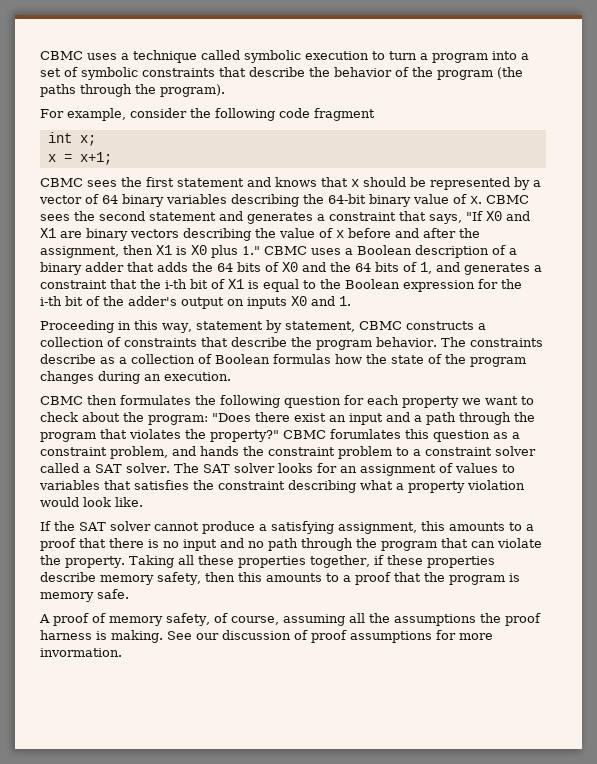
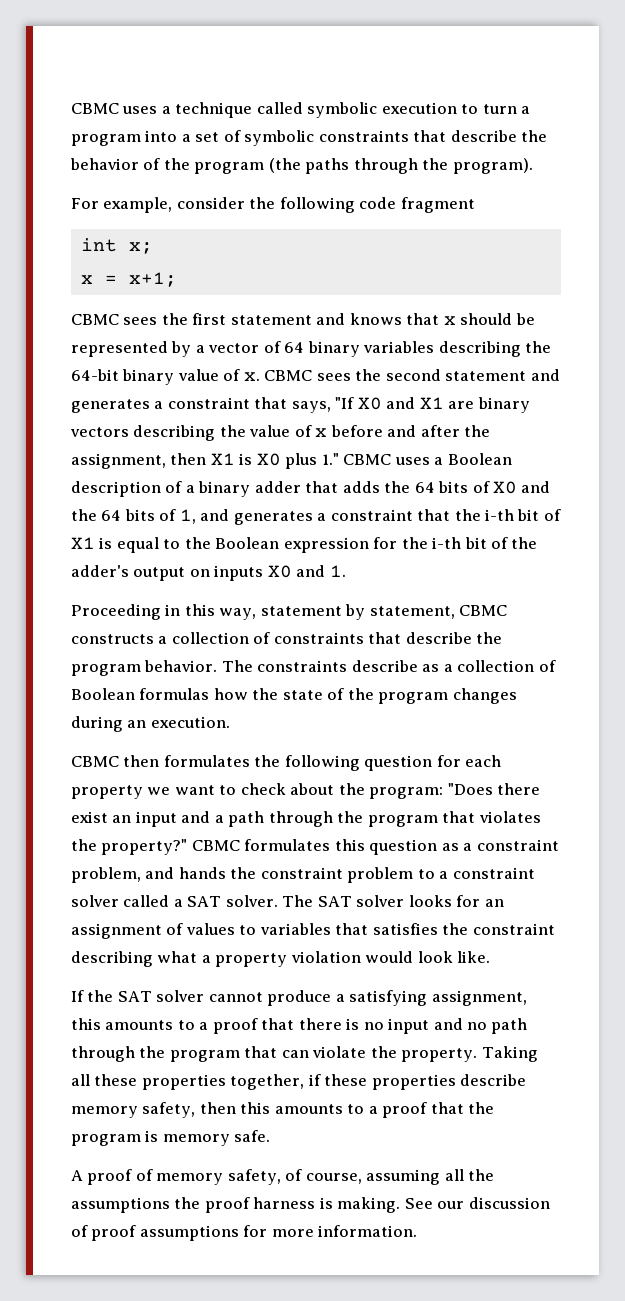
[330,429,401,439] forumlates -> [244,839,331,851] formulates
[40,648,122,657] invormation. -> [318,1225,418,1237] information.

